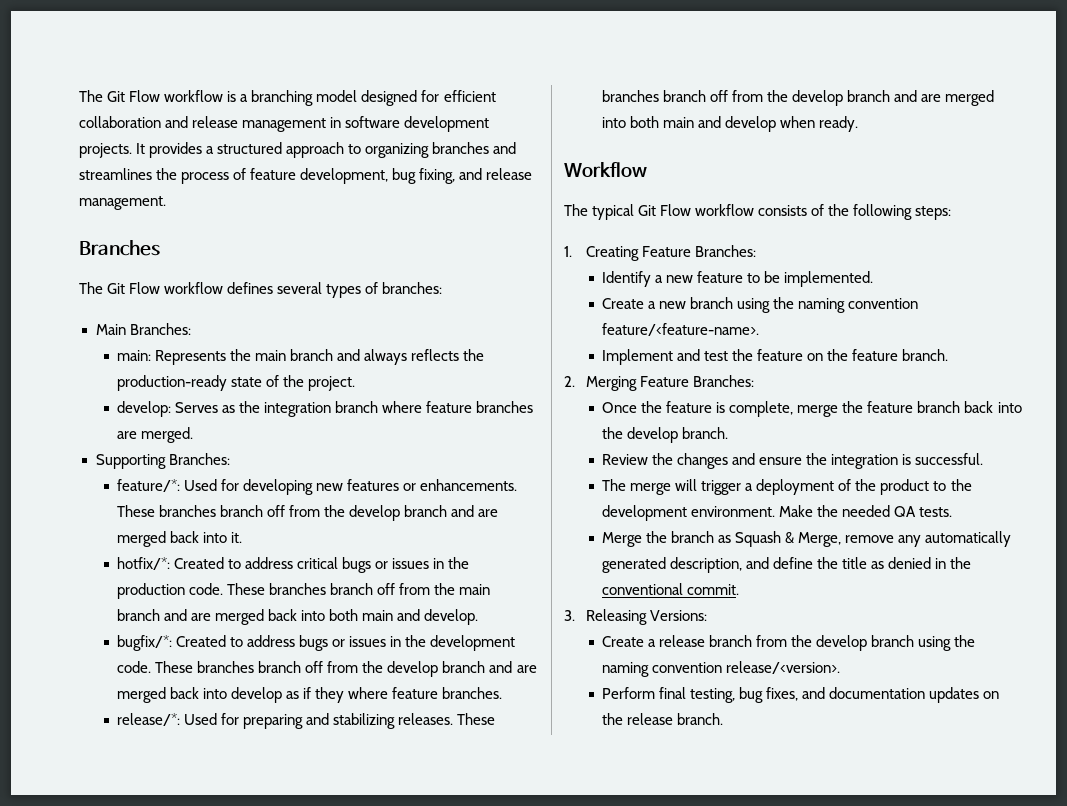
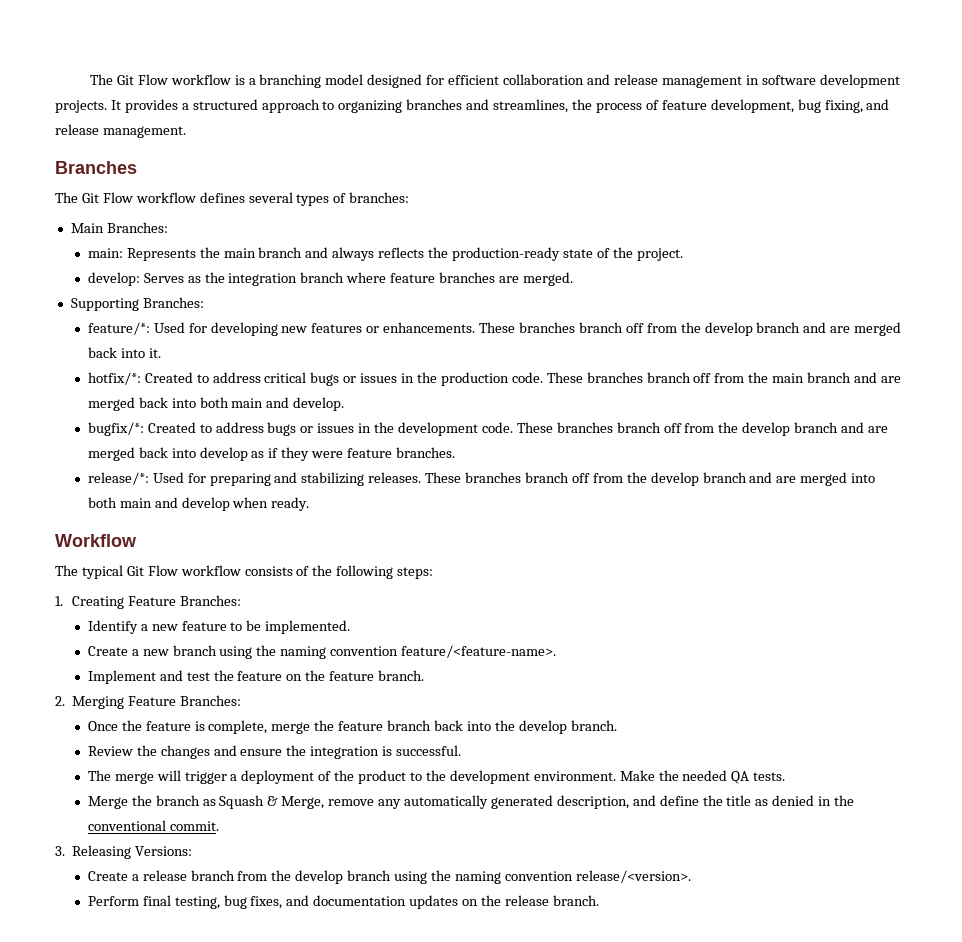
[79,168,152,180] streamlines -> [493,99,569,113] streamlines,
[348,687,389,699] where -> [311,451,344,458] were

